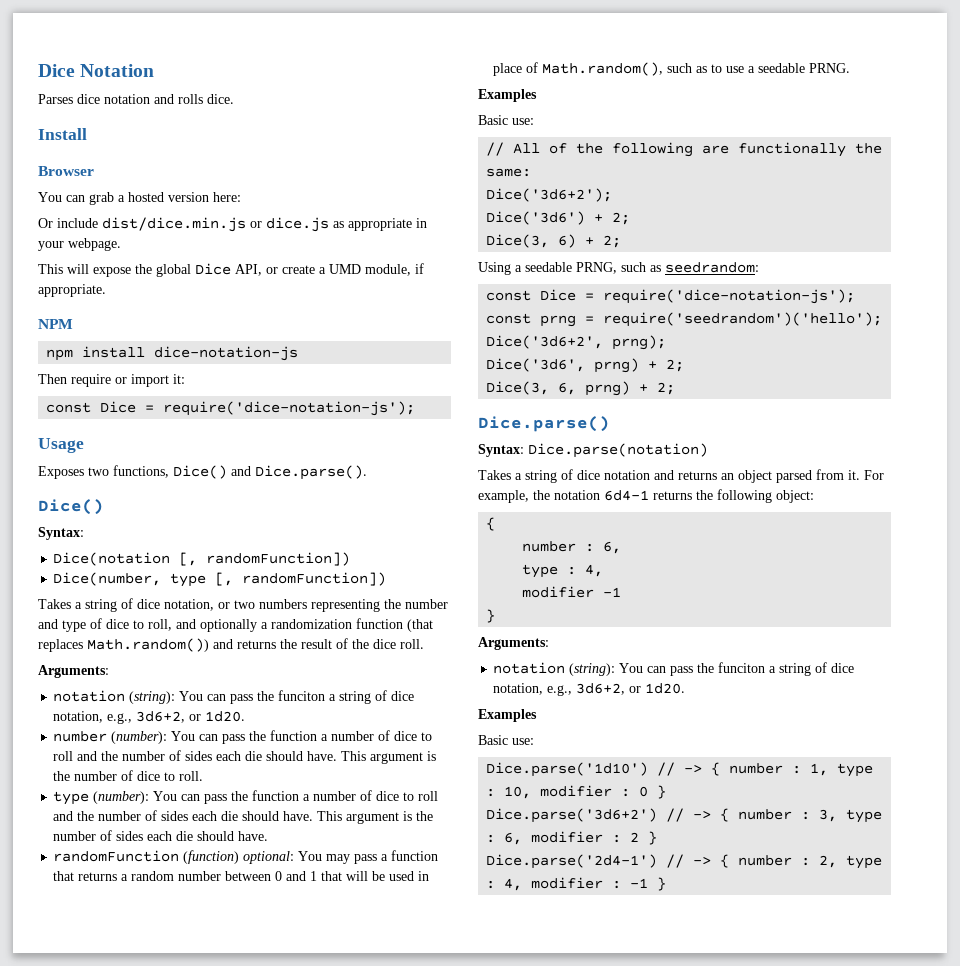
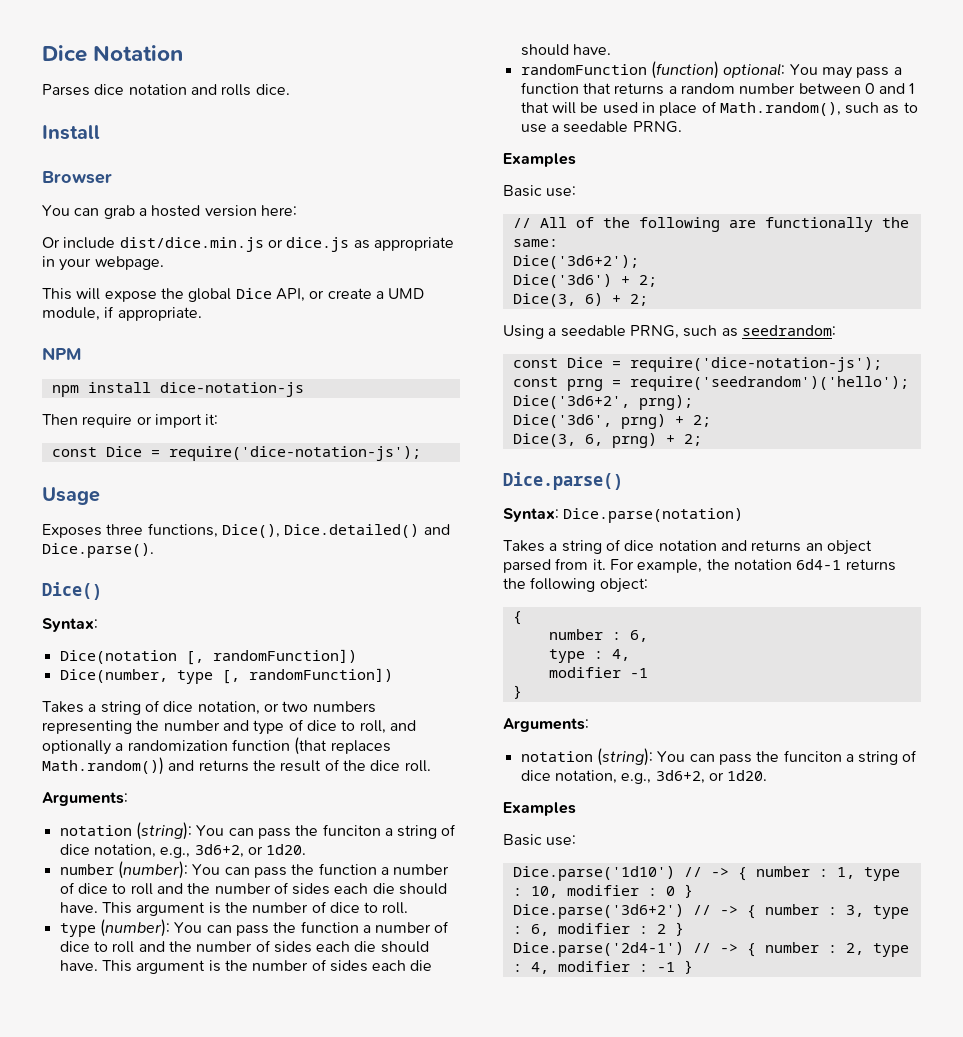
[88,465,227,479] two functions, Dice() -> [106,523,420,538] three functions, Dice(), Dice.detailed()

